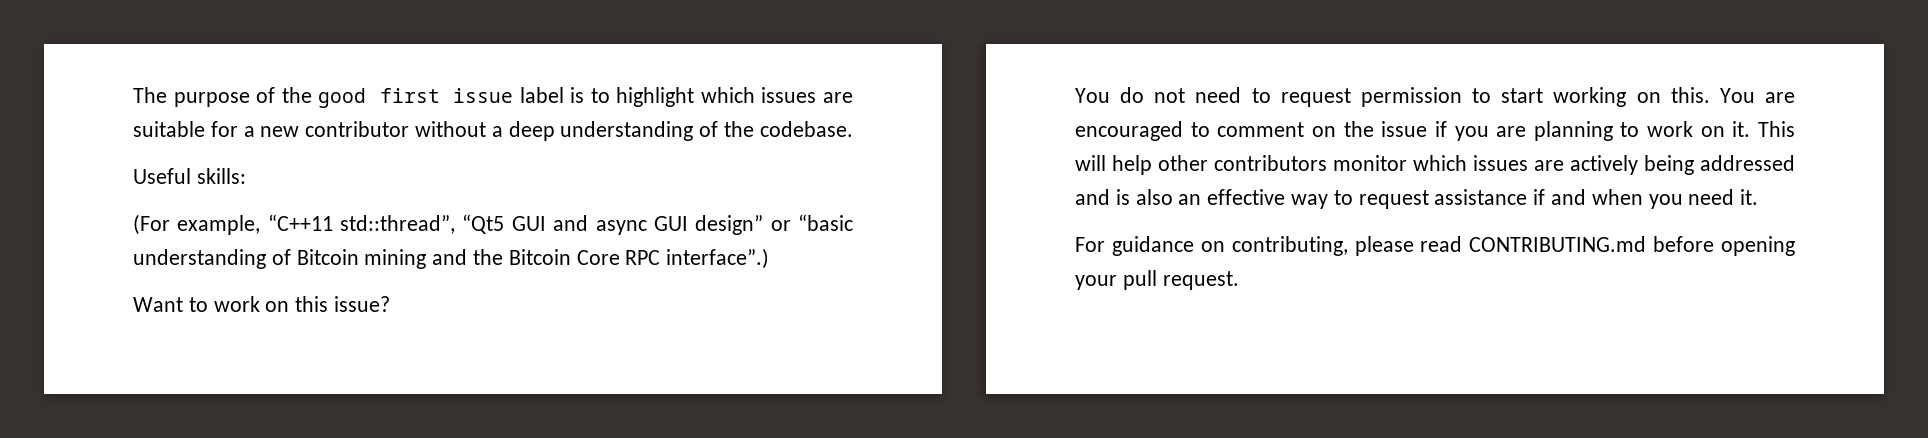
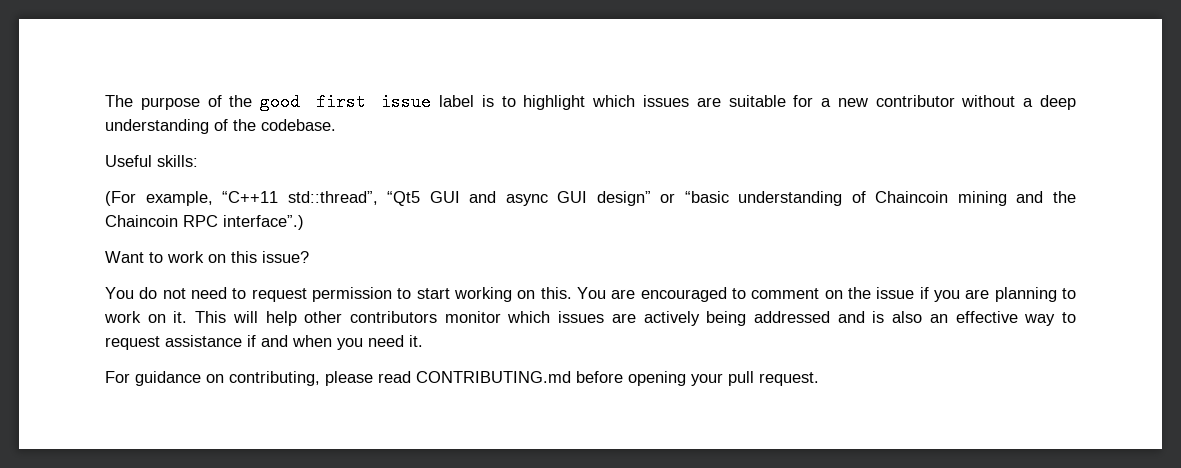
[296,249,359,265] Bitcoin -> [875,191,949,203] Chaincoin
[508,249,620,265] Bitcoin Core -> [105,215,178,227] Chaincoin

